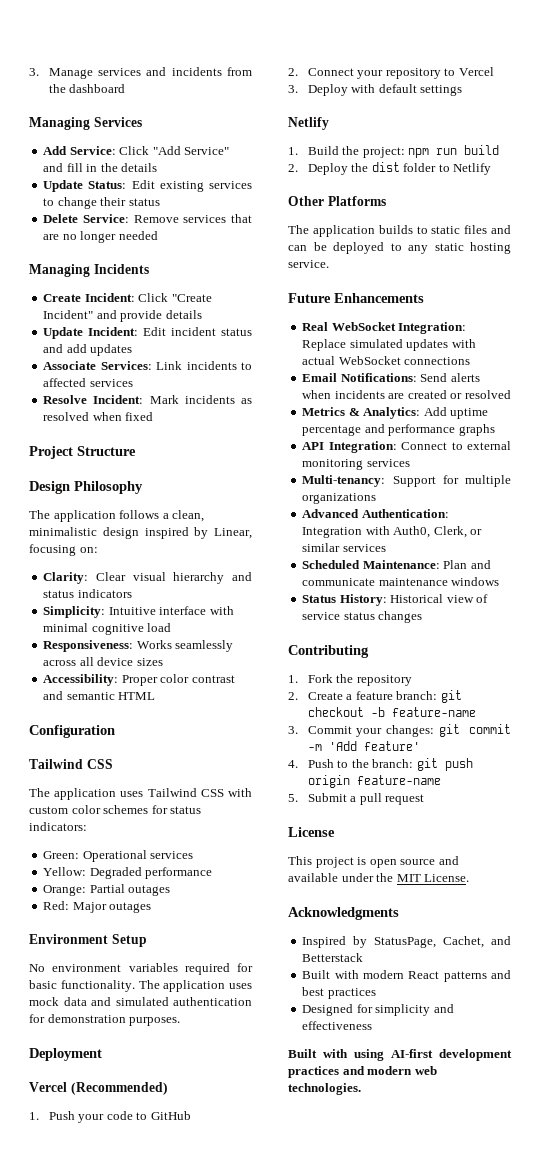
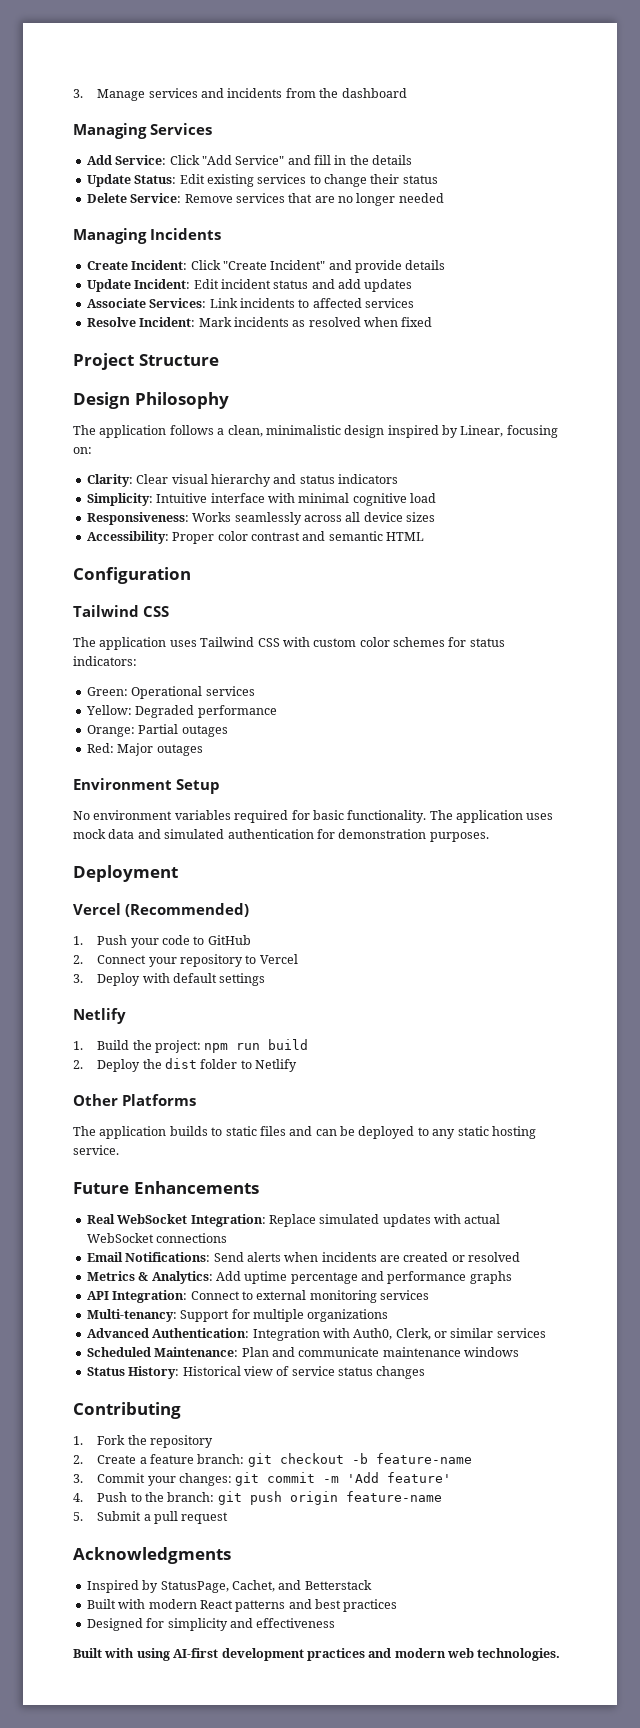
[288,827,335,837] [288,856,459,868] [288,873,470,882] // License // This project is open source and available under the MIT License. -> (229, 1518) none

